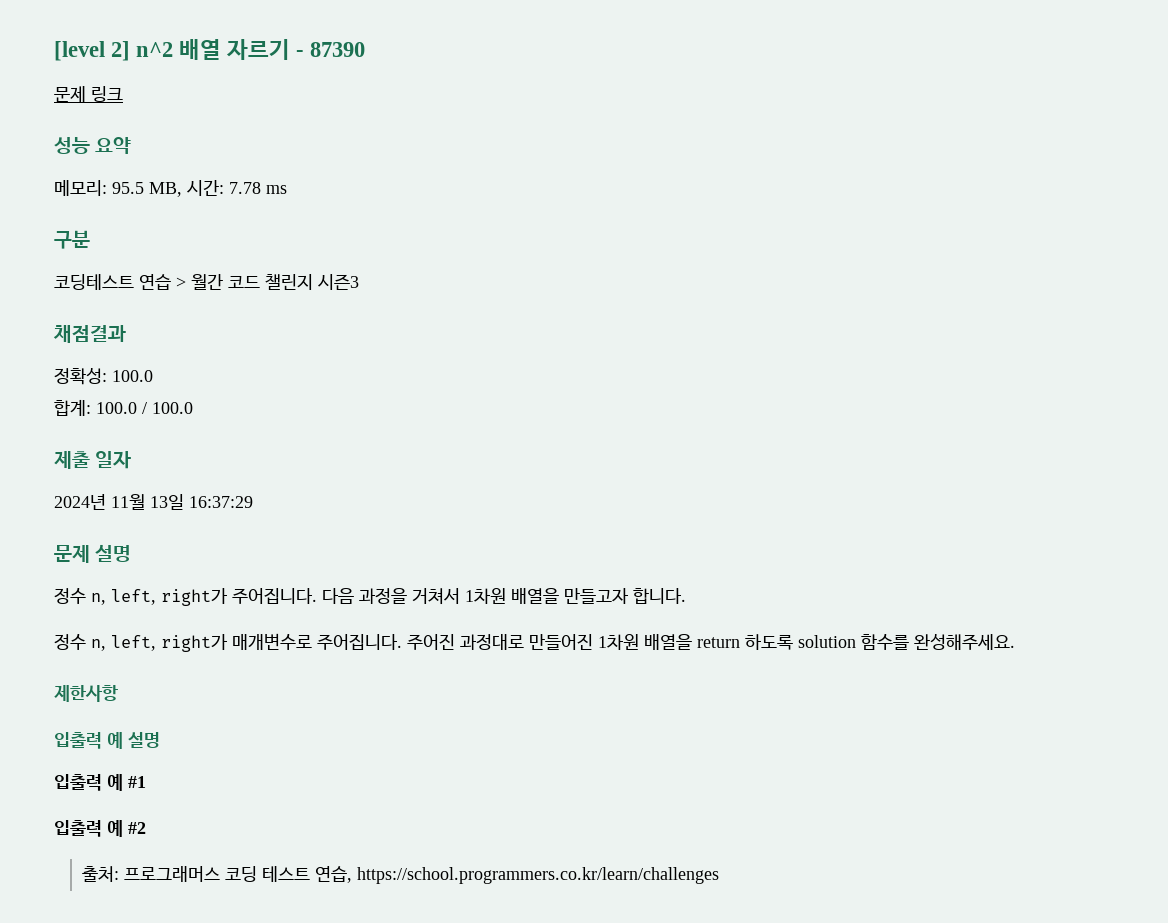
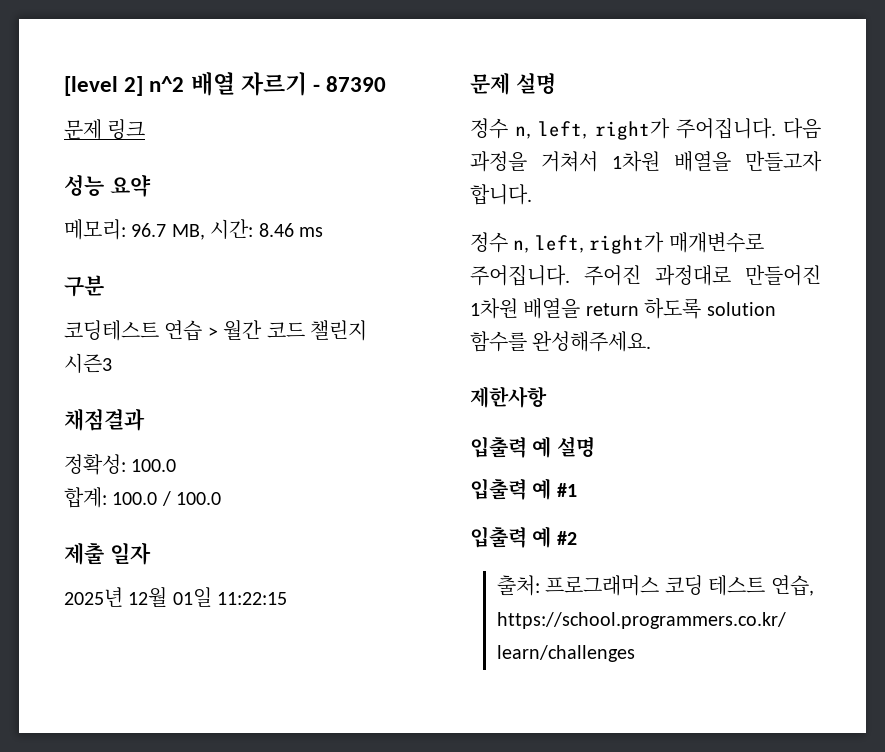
[112,182,144,194] 95.5 -> [131,223,167,237] 96.7
[229,182,261,194] 7.78 -> [258,223,294,237] 8.46
[54,494,253,510] 2024년 11월 13일 16:37:29 -> [64,586,288,607] 2025년 12월 01일 11:22:15

